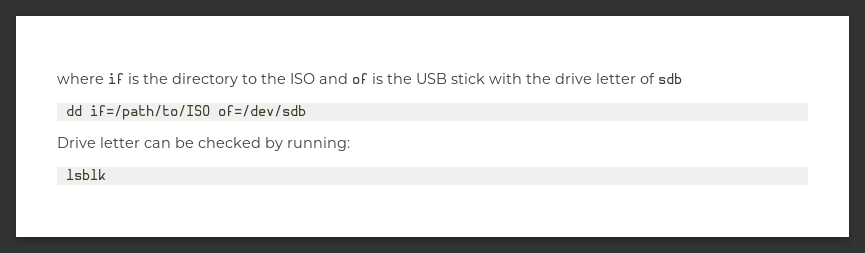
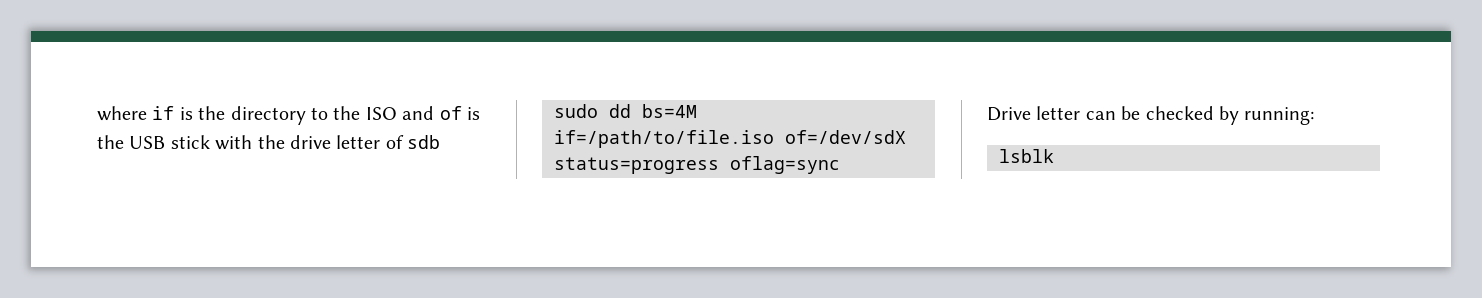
[65,105,306,120] dd if=/path/to/ISO of=/dev/sdb -> [554,104,697,118] [554,130,906,148] [554,156,840,174] sudo dd bs=4M if=/path/to/file.iso of=/dev/sdX status=progress oflag=sync

